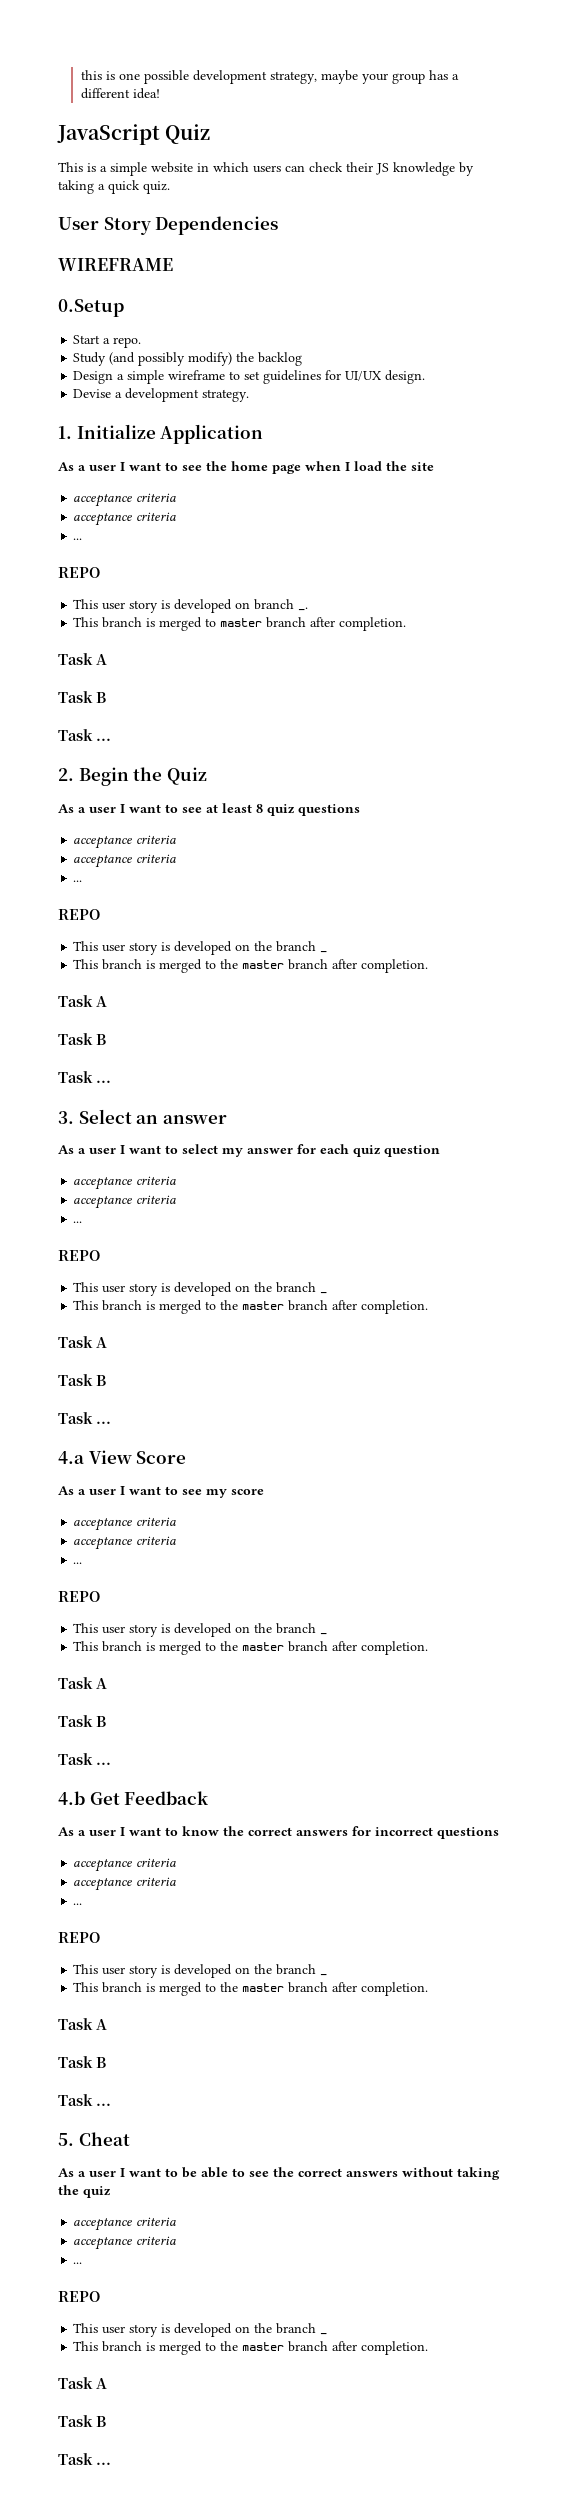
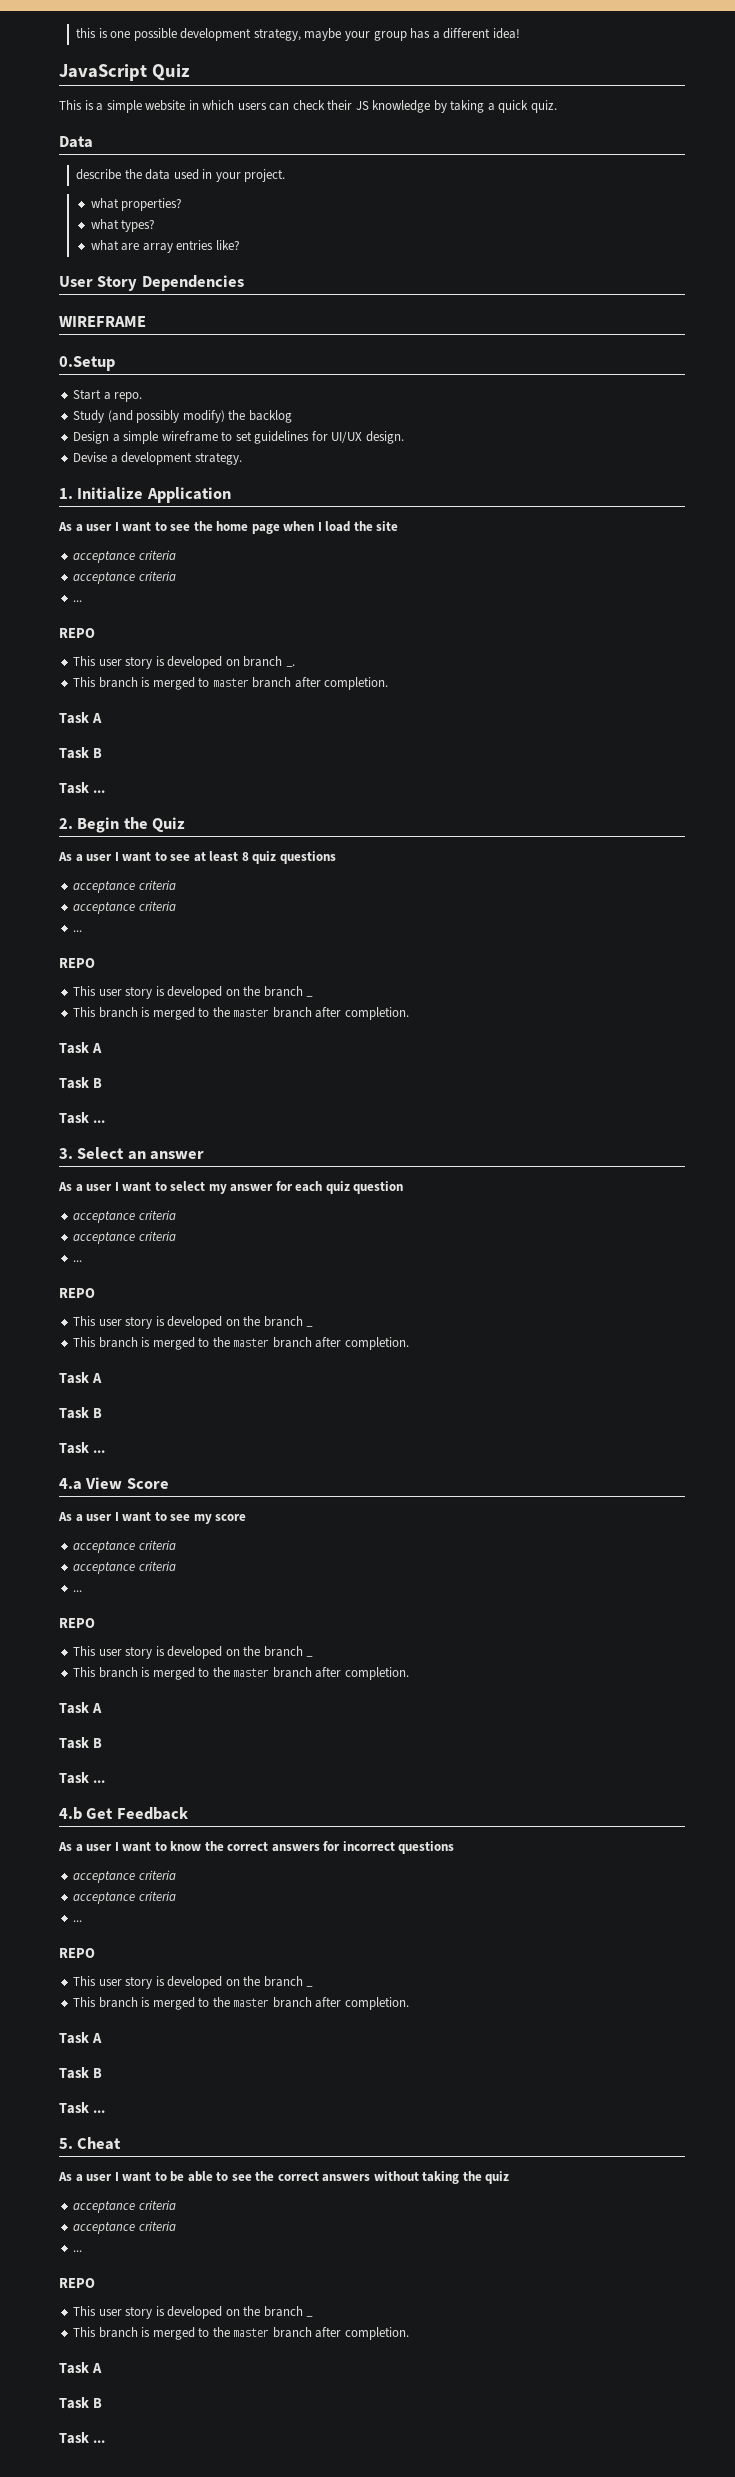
(170, 187) none -> [59,136,93,148] [76,169,286,182] [90,198,183,211] [90,219,156,232] [90,240,240,253] // Data // describe the data used in your project. // what properties? // what types? // what are array entries like?

